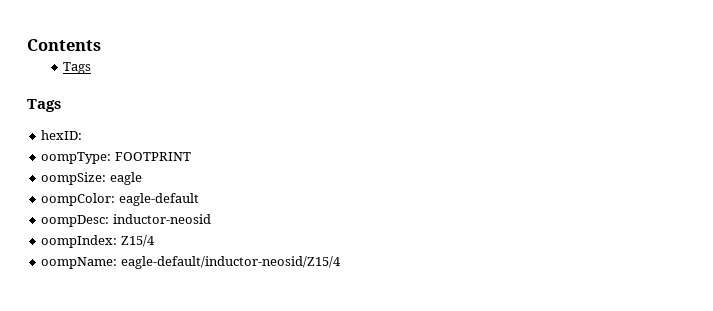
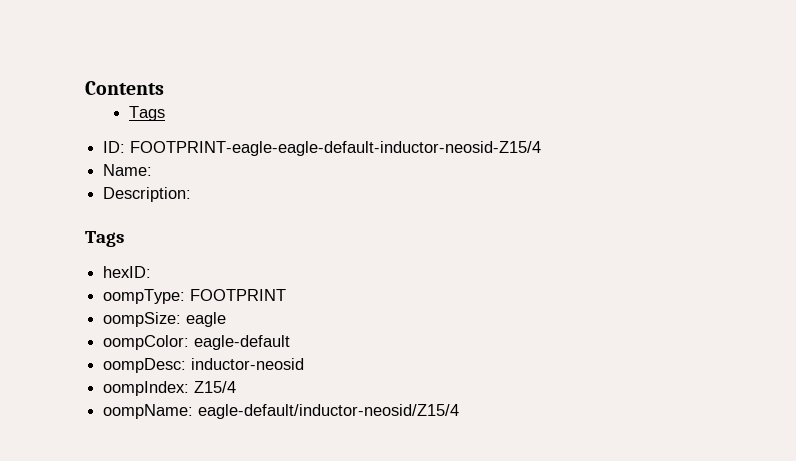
(92, 68) none -> [103,141,542,156] [103,164,153,176] [103,187,192,202] // ID: FOOTPRINT-eagle-eagle-default-inductor-neosid-Z15/4 // Name: // Description:

